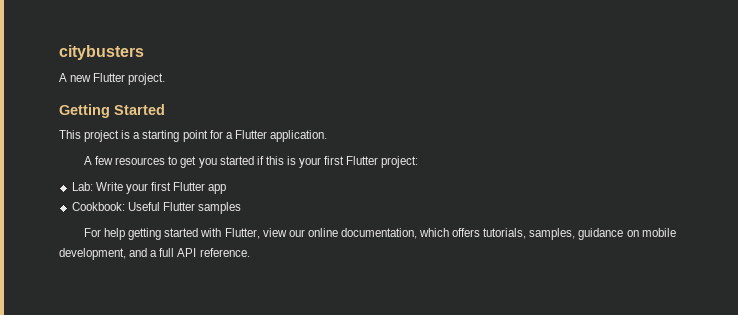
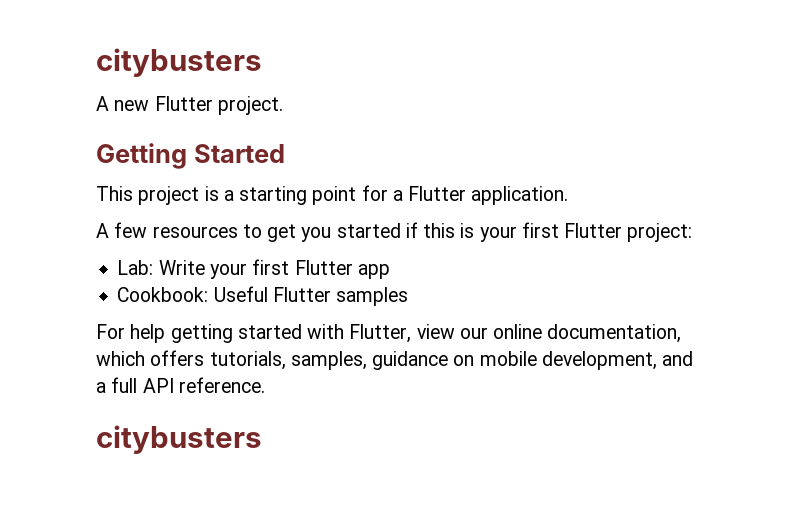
(250, 252) none -> [96,425,262,454] // citybusters

